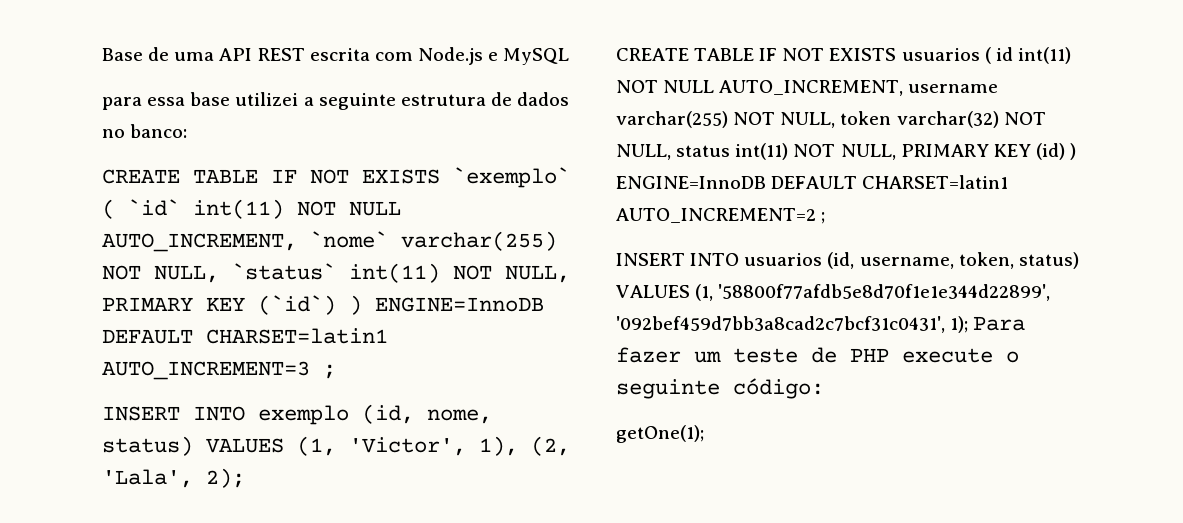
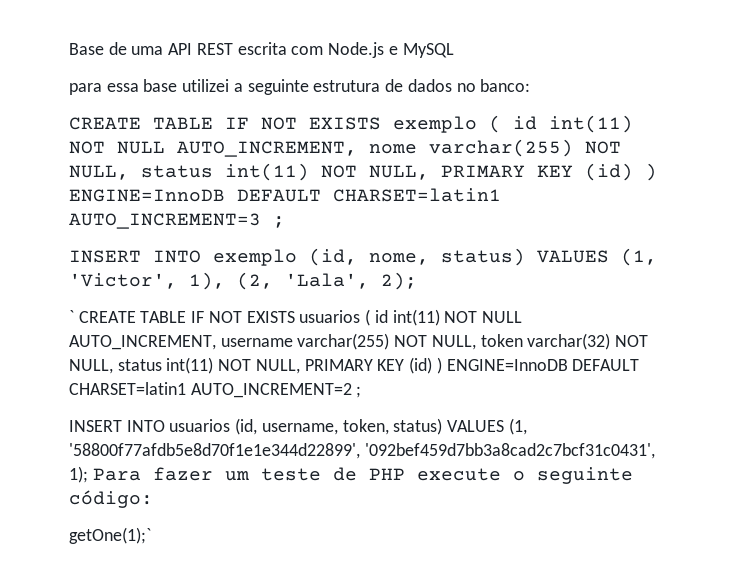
[453,167,570,188] [102,199,401,219] [102,231,557,252] [102,263,570,283] [102,295,336,315] `exemplo` ( `id` int(11) NOT NULL AUTO_INCREMENT, `nome` varchar(255) NOT NULL, `status` int(11) NOT NULL, PRIMARY KEY (`id`) -> [393,115,633,133] [69,139,621,157] [69,163,633,181] exemplo ( id int(11) NOT NULL AUTO_INCREMENT, nome varchar(255) NOT NULL, status int(11) NOT NULL, PRIMARY KEY (id)
(245, 478) none -> [69,310,74,323] `
[616,425,704,443] getOne(1); -> [69,527,151,544] getOne(1);`

